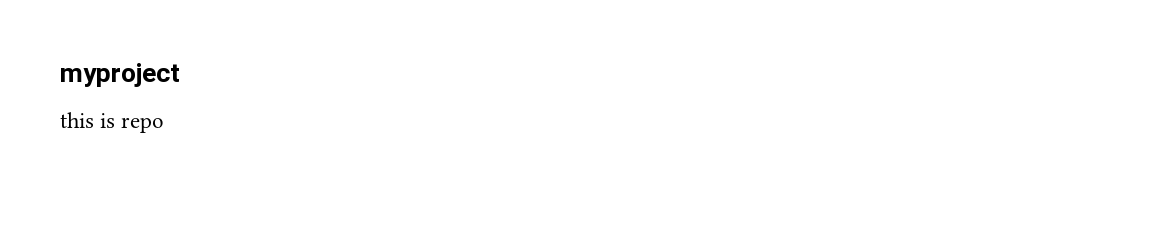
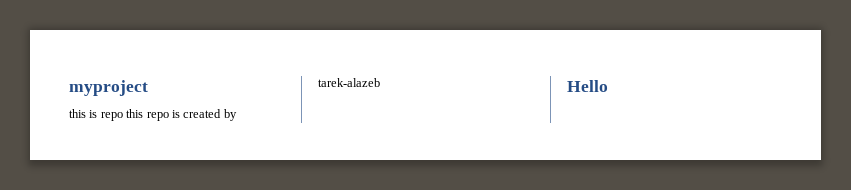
(165, 125) none -> [126,109,237,121] [318,78,380,87] [567,80,608,92] this repo is created by tarek-alazeb // Hello

